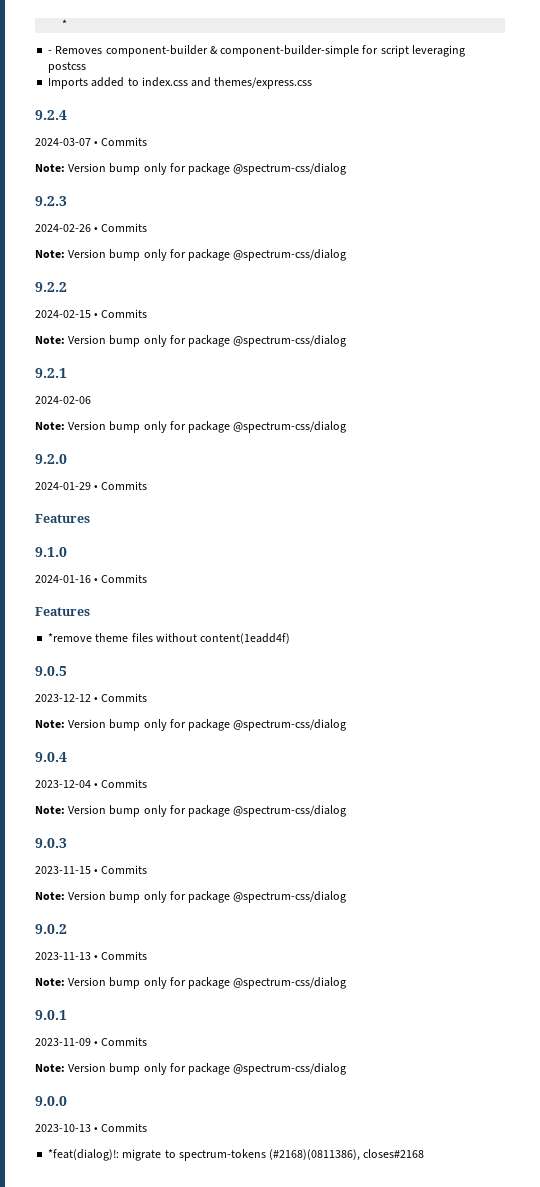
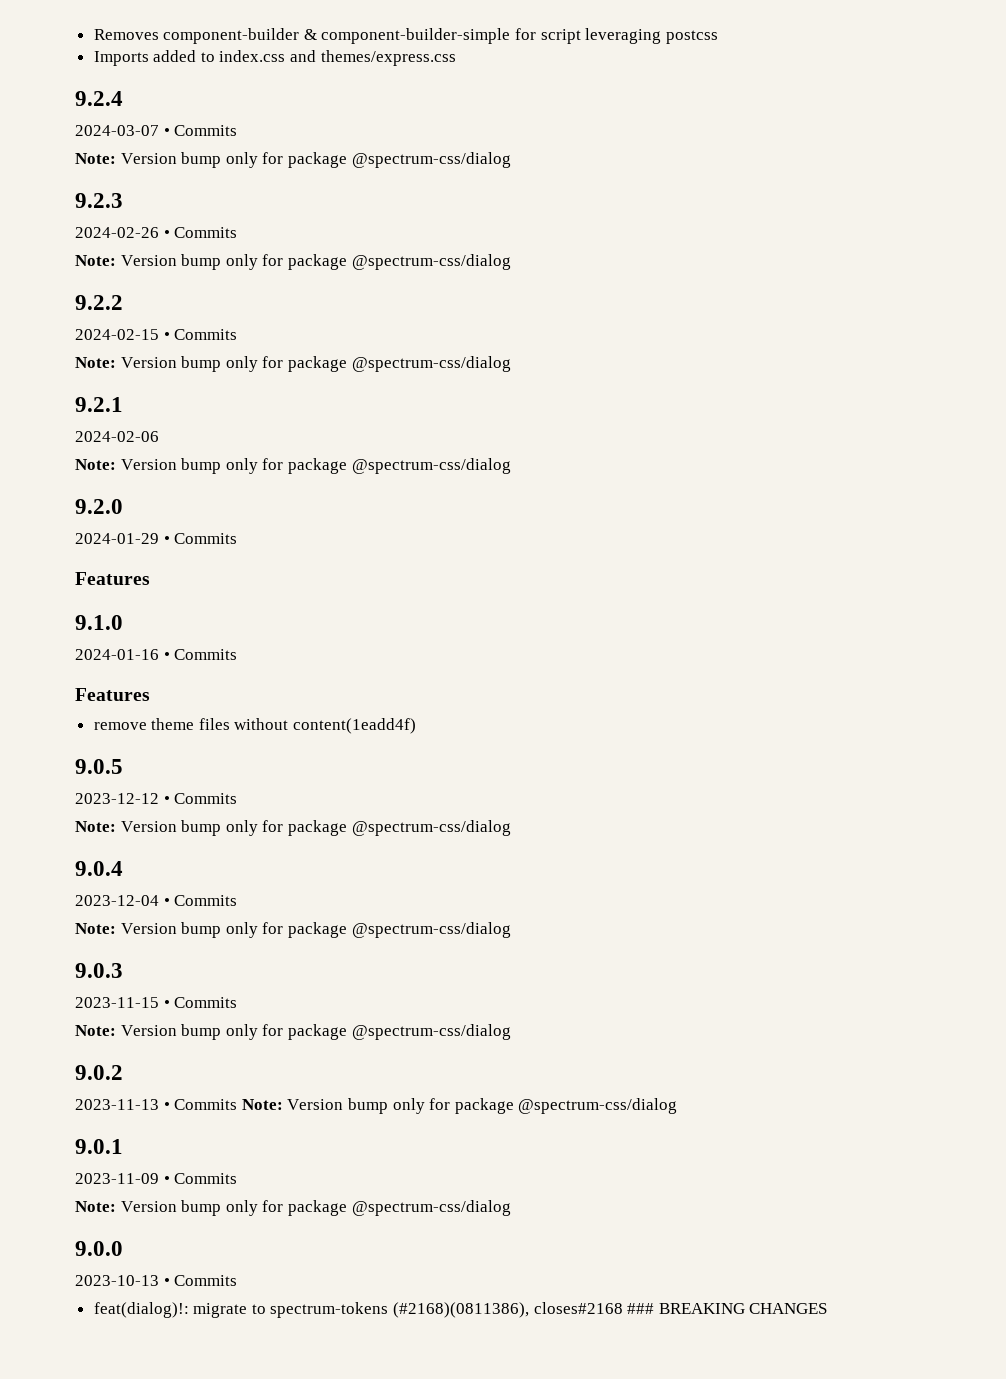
[62,19,68,29] [48,50,53,54] * // - -> (93, 34) none
[48,633,93,642] *remove -> [93,722,147,730] remove
(148, 955) // -> (238, 1104) none
[48,1149,120,1161] *feat(dialog)!: -> [93,1302,189,1318] feat(dialog)!:
(425, 1153) none -> [627,1303,828,1314] ### BREAKING CHANGES

